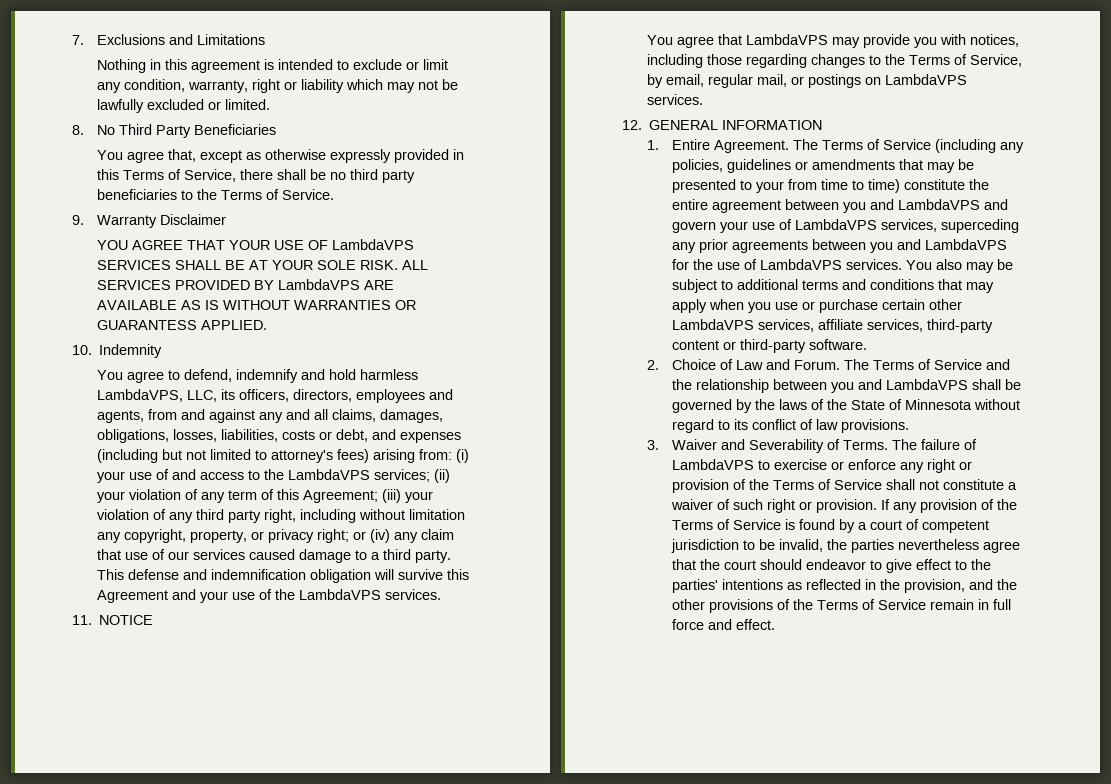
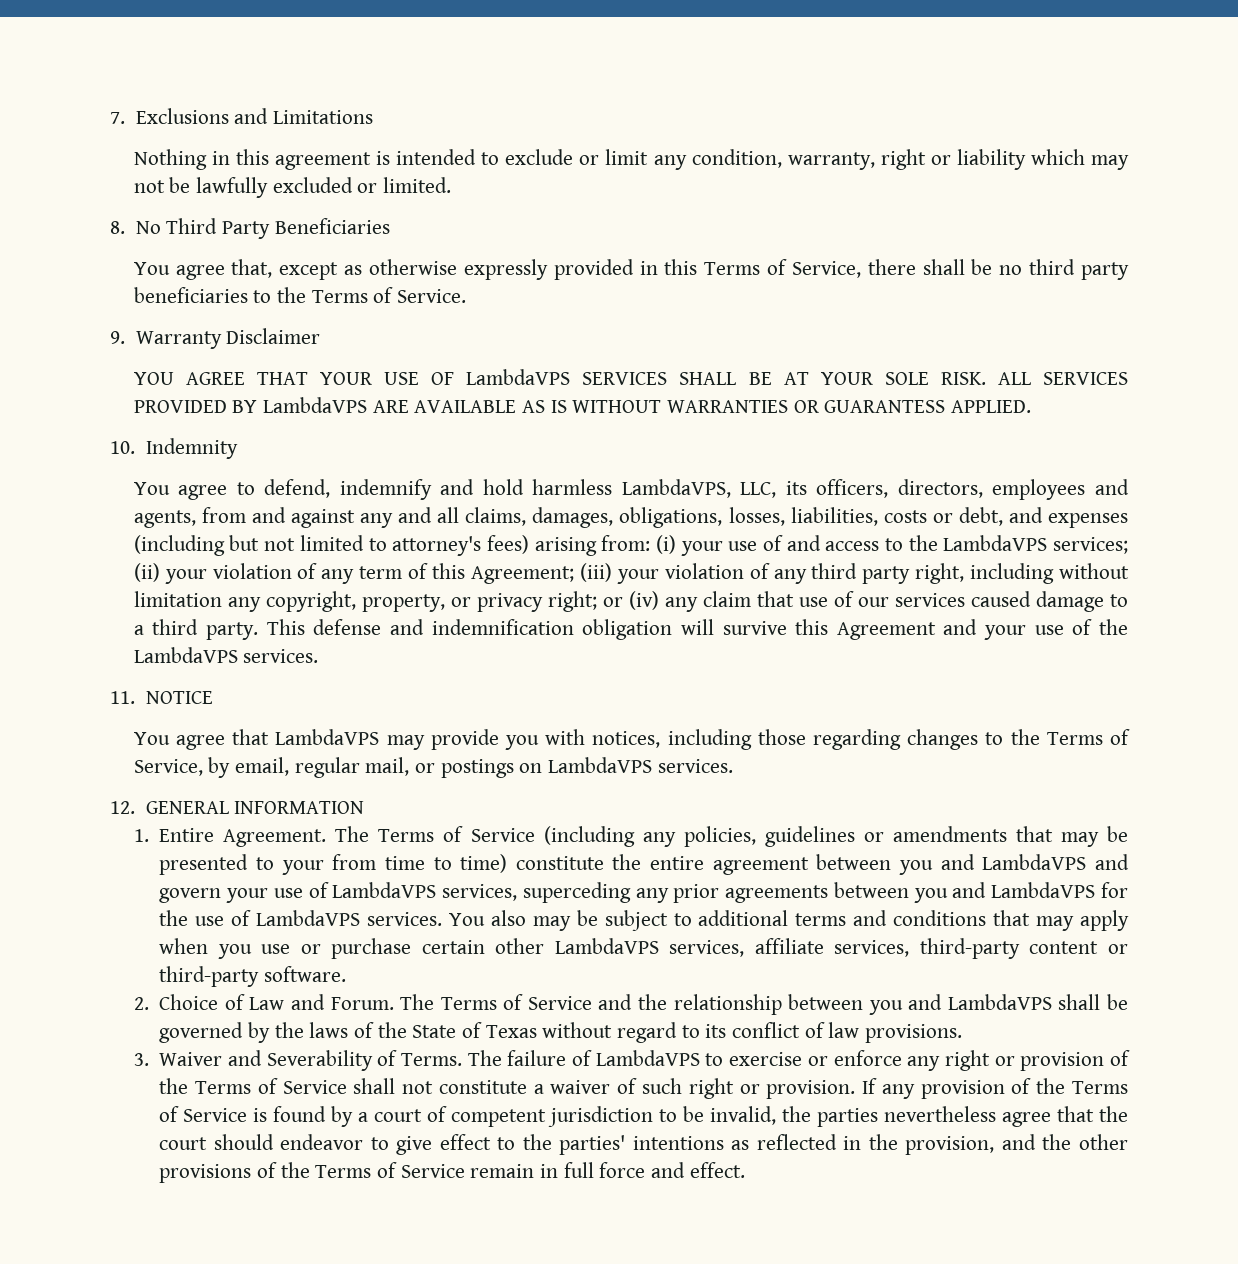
[905,399,973,410] Minnesota -> [485,1025,537,1038] Texas

